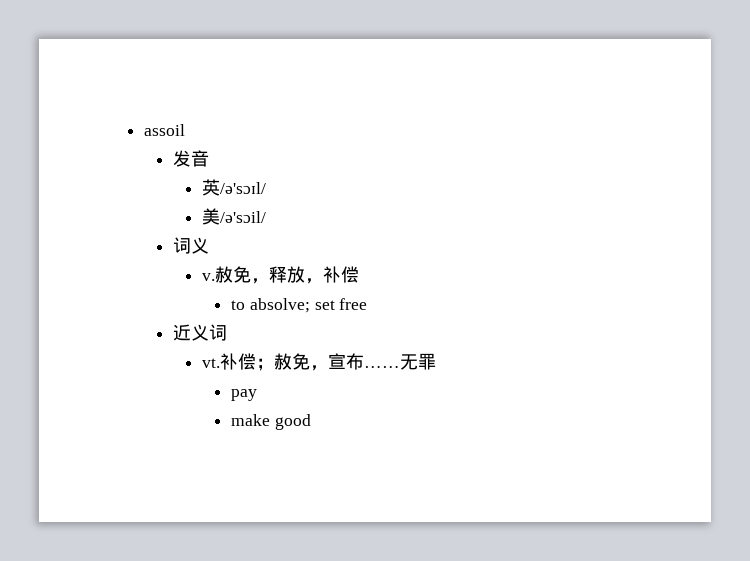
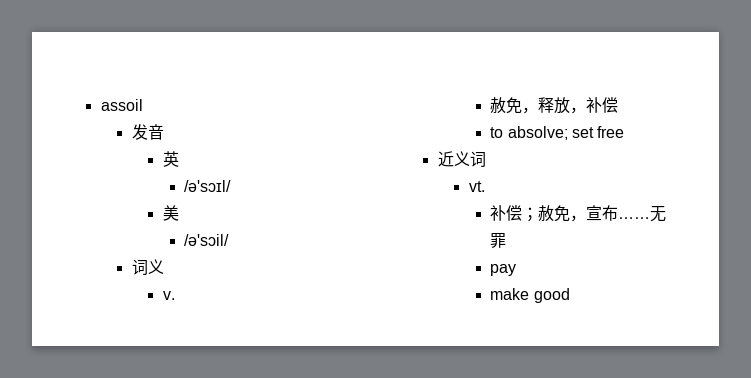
(221, 187) none -> (179, 159) //
(221, 216) none -> (179, 213) //
(216, 277) none -> (175, 295) //
(221, 363) none -> (485, 186) //

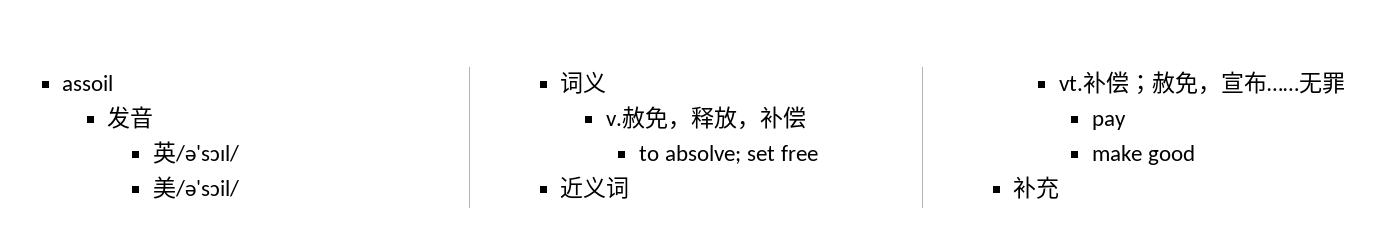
(179, 159) // -> (176, 152) none
(179, 213) // -> (176, 187) none
(175, 295) // -> (622, 120) none
(485, 186) // -> (1083, 83) none
(570, 295) none -> [1013,176,1060,199] // 补充

